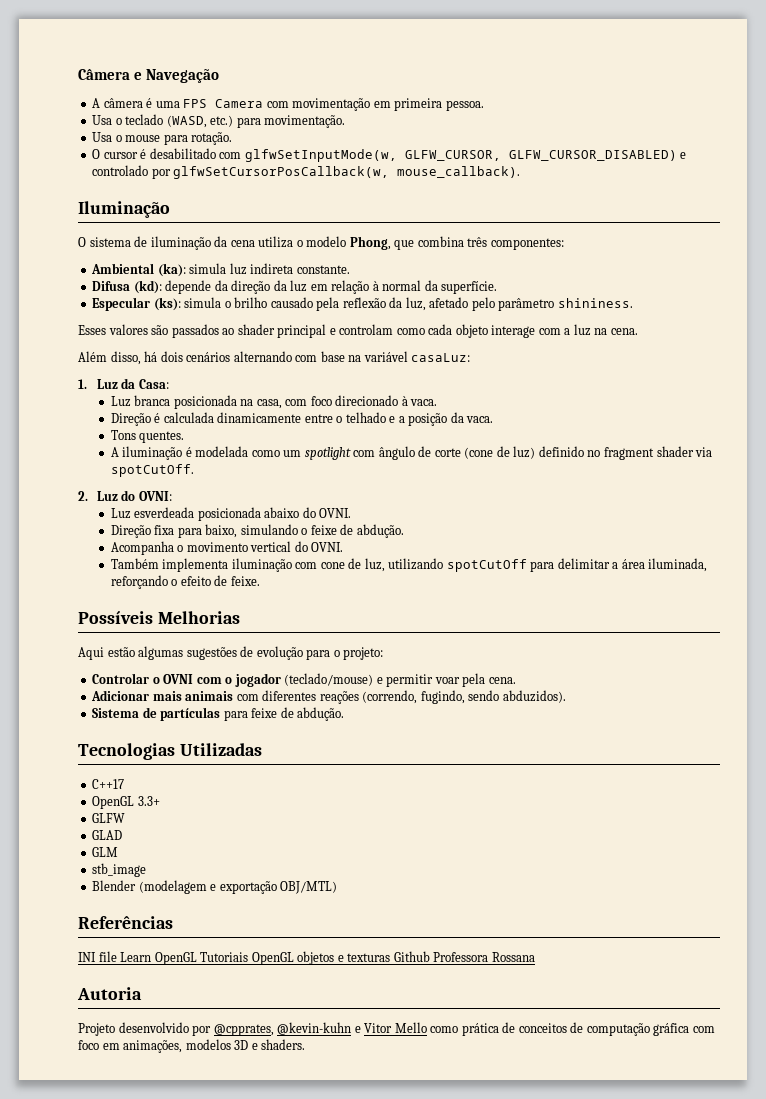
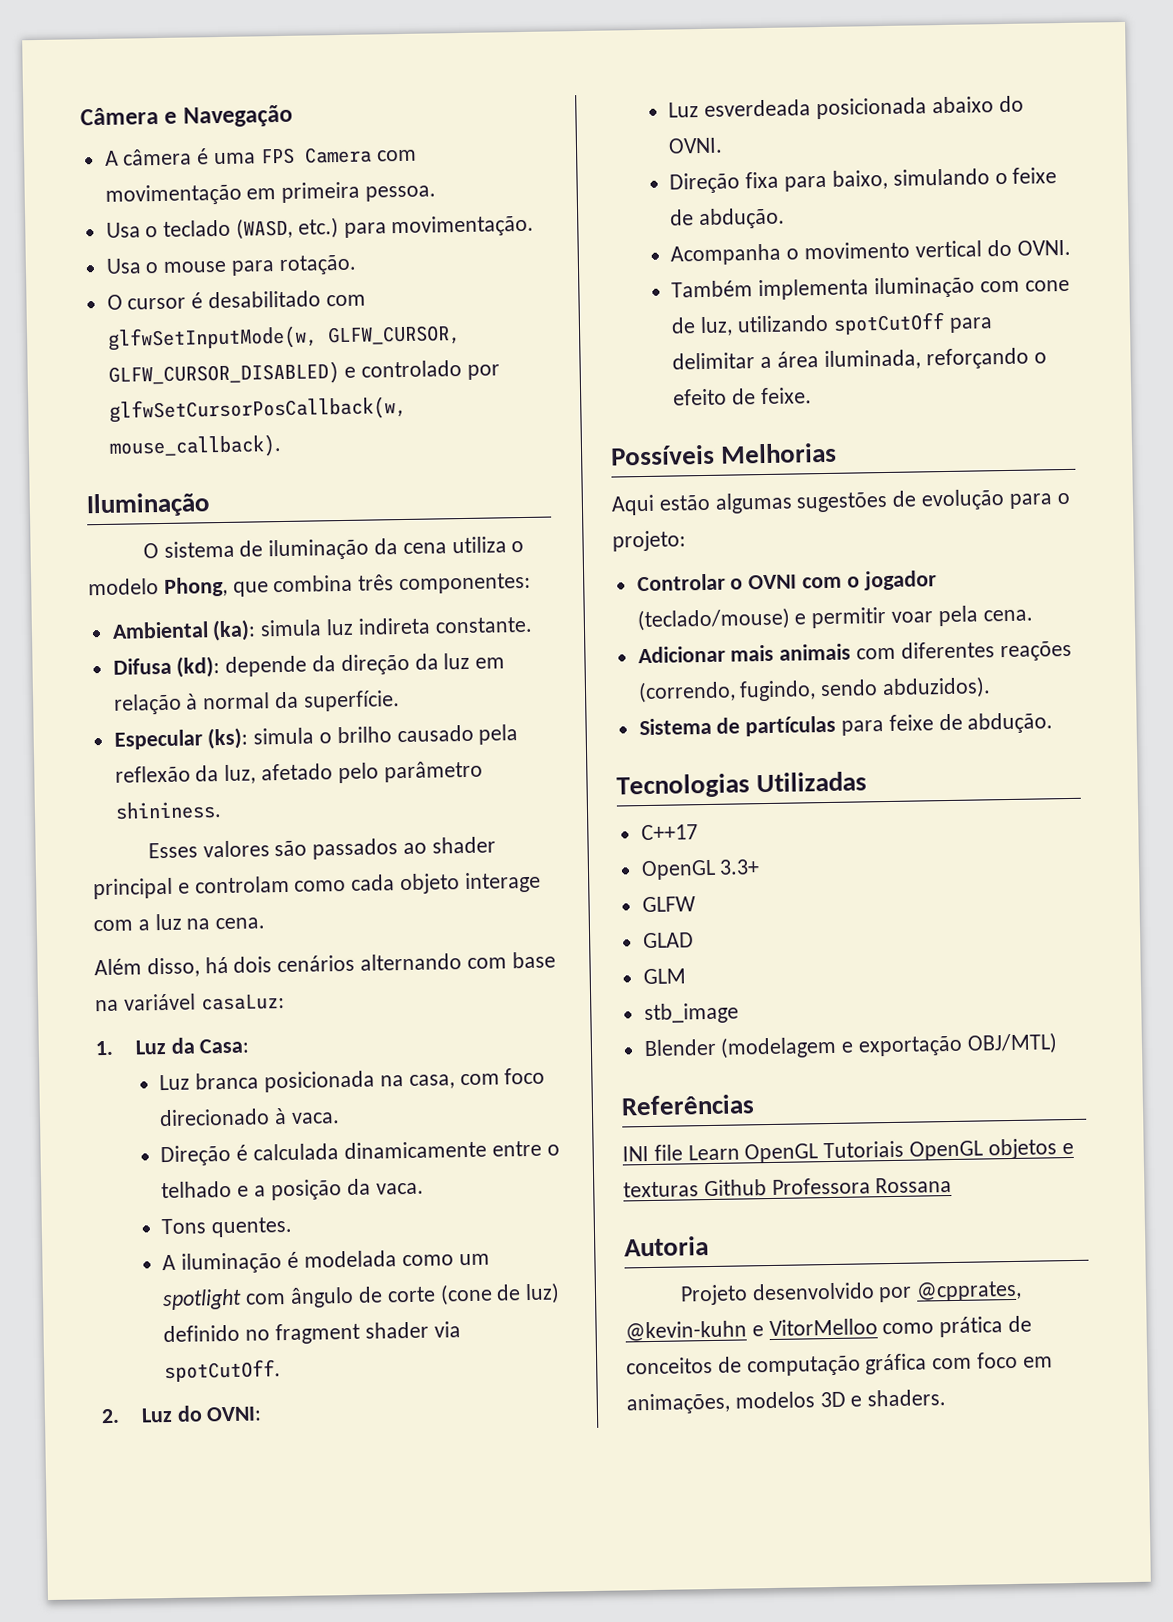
[364,1022,427,1033] Vitor Mello -> [768,1318,878,1337] VitorMelloo

